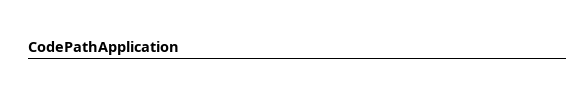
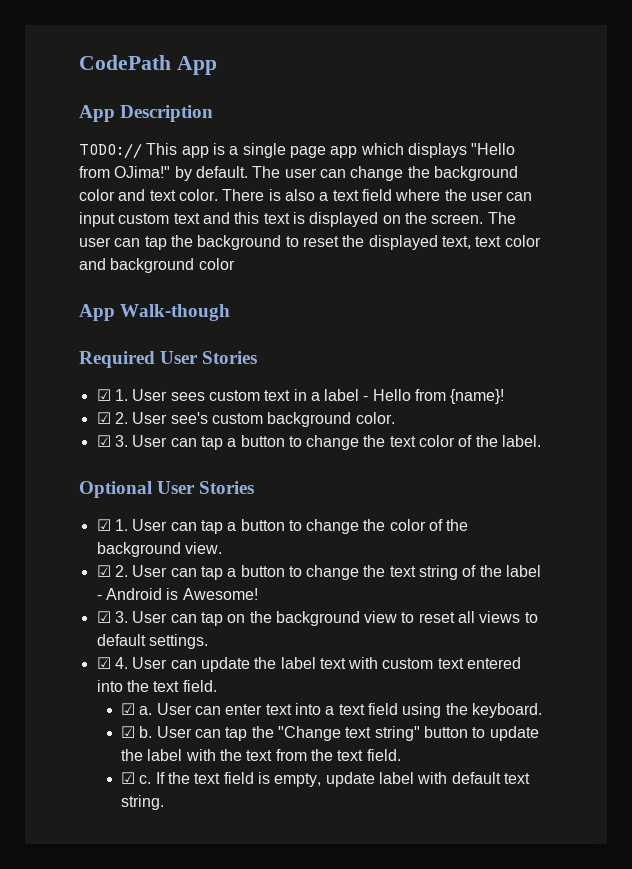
[28,41,179,55] CodePathApplication -> [79,55,217,75] [79,105,214,122] [79,143,516,159] [79,166,518,181] [79,189,533,201] [79,212,516,227] [79,235,541,250] [79,258,235,273] [79,304,231,321] [79,351,258,368] [96,389,505,404] [96,412,395,427] [96,435,542,450] [79,481,255,498] [96,519,469,534] [96,542,222,557] [96,565,542,580] [96,588,258,600] [96,611,538,626] [96,634,208,649] [96,657,522,672] [96,680,217,692] [121,703,542,718] [121,726,539,741] [121,749,401,761] [121,772,530,787] [121,795,165,810] CodePath App // App Description // TODO:// This app is a single page app which displays "Hello from OJima!" by default. The user can change the background color and text color. There is also a text field where the user can input custom text and this text is displayed on the screen. The user can tap the background to reset the displayed text, text color and background color // App Walk-though // Required User Stories // ☑ 1. User sees custom text in a label - Hello from {name}! // ☑ 2. User see's custom background color. // ☑ 3. User can tap a button to change the text color of the label. // Optional User Stories // ☑ 1. User can tap a button to change the color of the background view. // ☑ 2. User can tap a button to change the text string of the label - Android is Awesome! // ☑ 3. User can tap on the background view to reset all views to default settings. // ☑ 4. User can update the label text with custom text entered into the text field. // ☑ a. User can enter text into a text field using the keyboard. // ☑ b. User can tap the "Change text string" button to update the label with the text from the text field. // ☑ c. If the text field is empty, update label with default text string.

